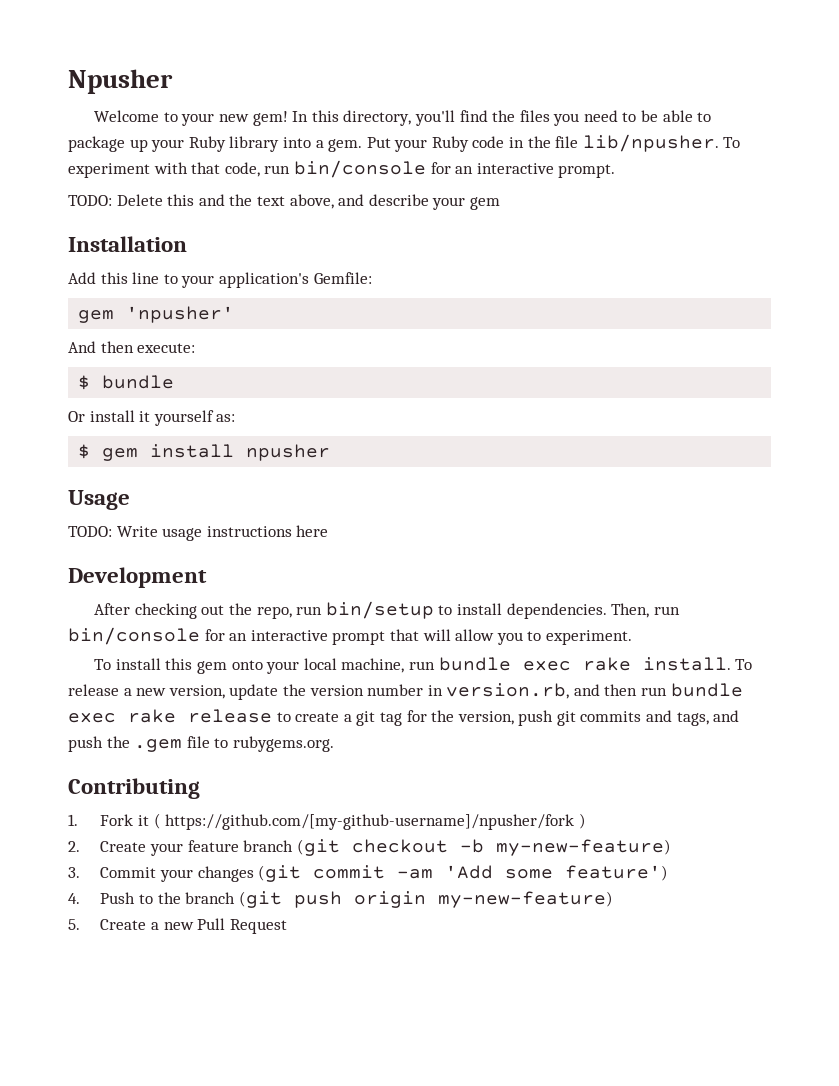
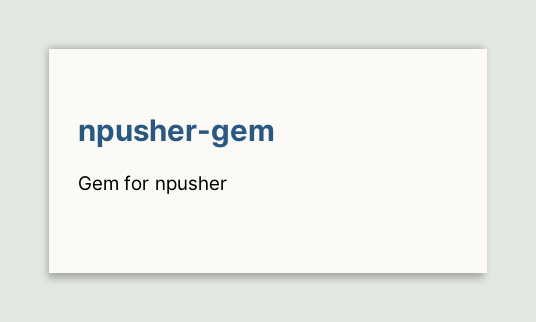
[68,69,173,94] [94,110,712,126] [68,134,741,152] [68,160,616,178] [68,194,500,210] [68,236,187,252] [68,272,372,288] [78,306,235,323] [68,341,196,353] [78,375,175,390] [68,410,236,426] [78,444,331,461] [68,490,130,510] [68,525,329,541] [68,567,207,588] [94,601,680,619] [68,627,632,645] [94,657,753,674] [68,683,743,700] [68,709,740,726] [68,736,334,752] [68,778,200,799] [68,813,586,830] [68,839,671,856] [68,865,669,882] [68,891,613,908] [68,918,287,934] Npusher // Welcome to your new gem! In this directory, you'll find the files you need to be able to package up your Ruby library into a gem. Put your Ruby code in the file lib/npusher. To experiment with that code, run bin/console for an interactive prompt. // TODO: Delete this and the text above, and describe your gem // Installation // Add this line to your application's Gemfile: // gem 'npusher' // And then execute: // $ bundle // Or install it yourself as: // $ gem install npusher // Usage // TODO: Write usage instructions here // Development // After checking out the repo, run bin/setup to install dependencies. Then, run bin/console for an interactive prompt that will allow you to experiment. // To install this gem onto your local machine, run bundle exec rake install. To release a new version, update the version number in version.rb, and then run bundle exec rake release to create a git tag for the version, push git commits and tags, and push the .gem file to rubygems.org. // Contributing // 1. Fork it ( https://github.com/[my-github-username]/npusher/fork ) // 2. Create your feature branch (git checkout -b my-new-feature) // 3. Commit your changes (git commit -am 'Add some feature') // 4. Push to the branch (git push origin my-new-feature) // 5. Create a new Pull Request -> [78,119,275,148] [78,175,227,194] npusher-gem // Gem for npusher

